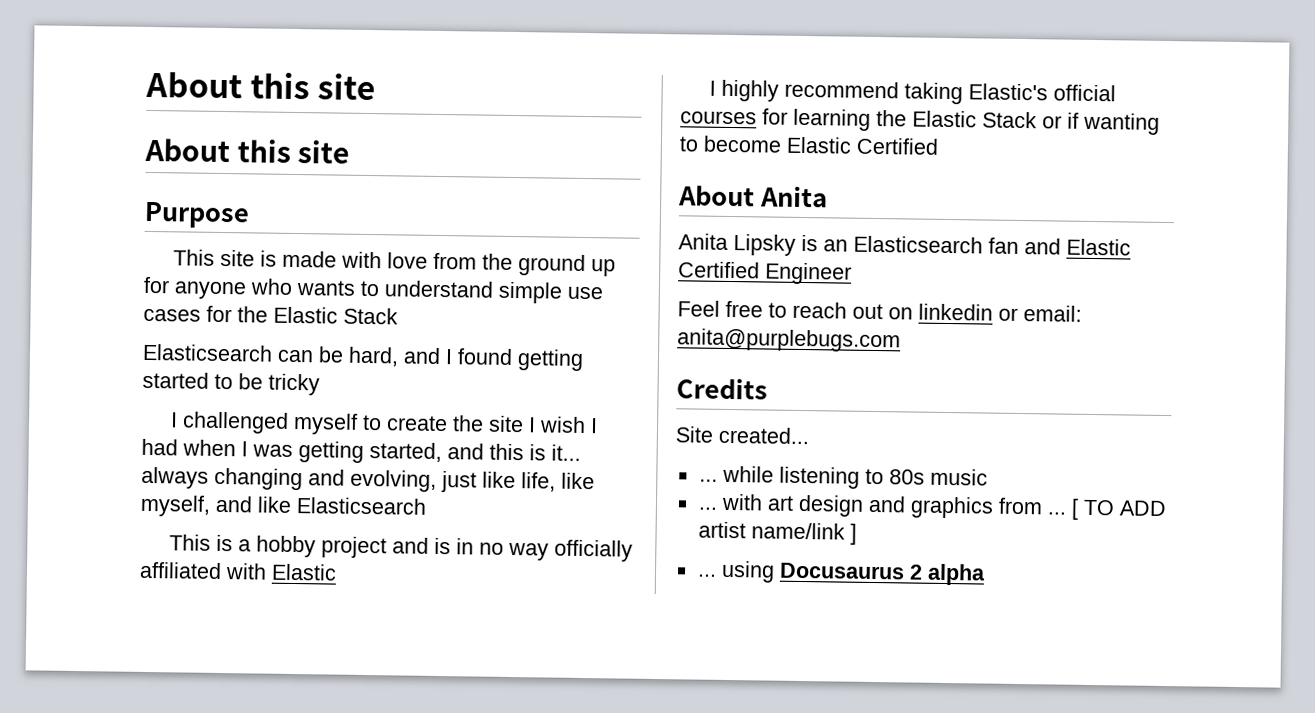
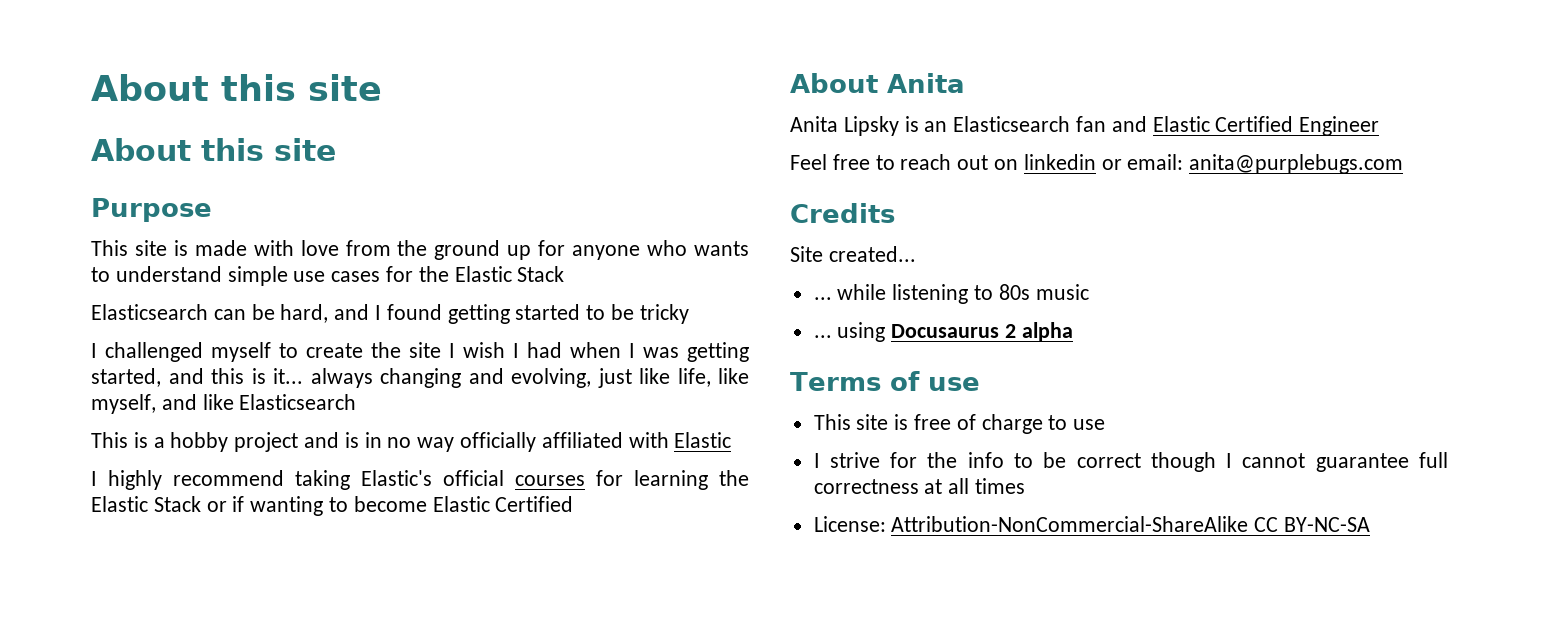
[697,493,1167,520] [697,521,857,545] // ... with art design and graphics from ... [ TO ADD artist name/link ] -> (1089, 292) none
(986, 574) none -> [790,371,980,391] [813,414,1106,434] [813,452,1448,472] [813,478,1026,494] [813,516,1371,532] // Terms of use // This site is free of charge to use // I strive for the info to be correct though I cannot guarantee full correctness at all times // License: Attribution-NonCommercial-ShareAlike CC BY-NC-SA

